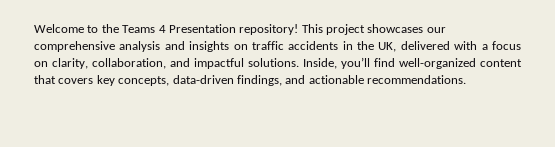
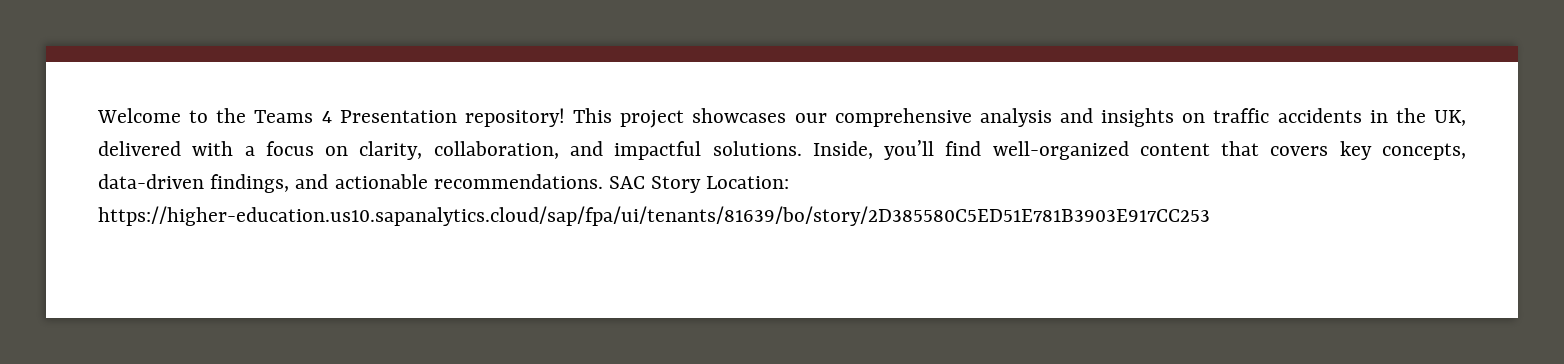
(466, 79) none -> [609,176,790,193] [98,206,1210,226] SAC Story Location: https://higher-education.us10.sapanalytics.cloud/sap/fpa/ui/tenants/81639/bo/story/2D385580C5ED51E781B3903E917CC253

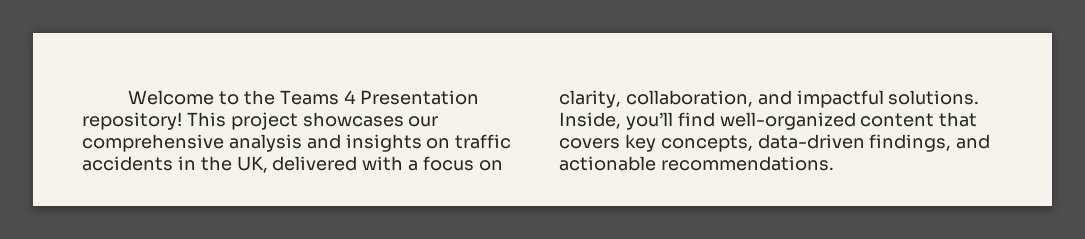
[609,176,790,193] [98,206,1210,226] SAC Story Location: https://higher-education.us10.sapanalytics.cloud/sap/fpa/ui/tenants/81639/bo/story/2D385580C5ED51E781B3903E917CC253 -> (834, 163) none

